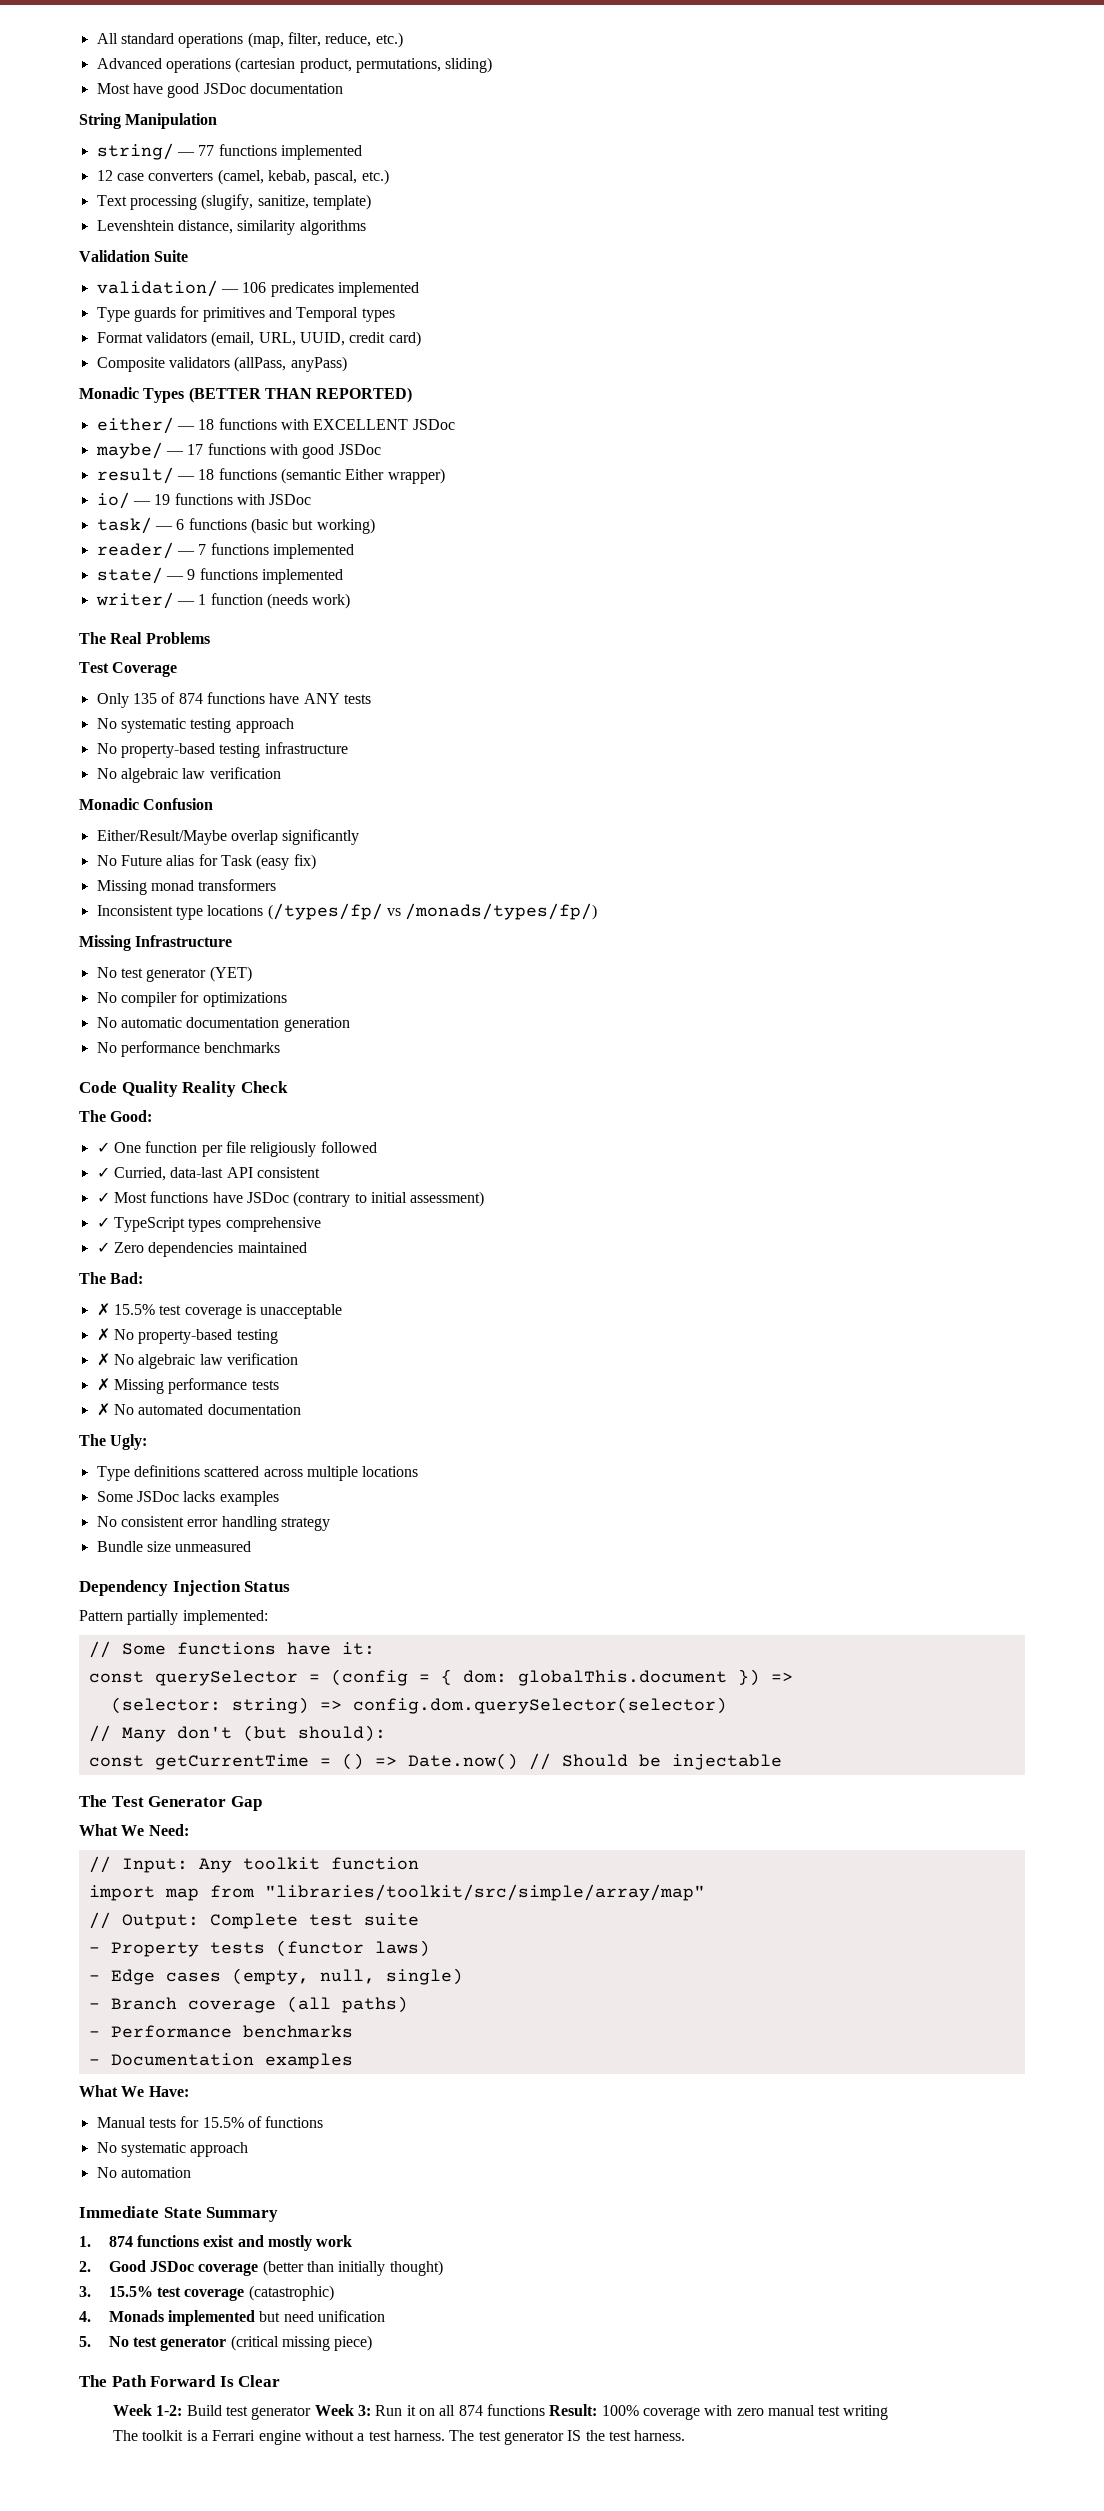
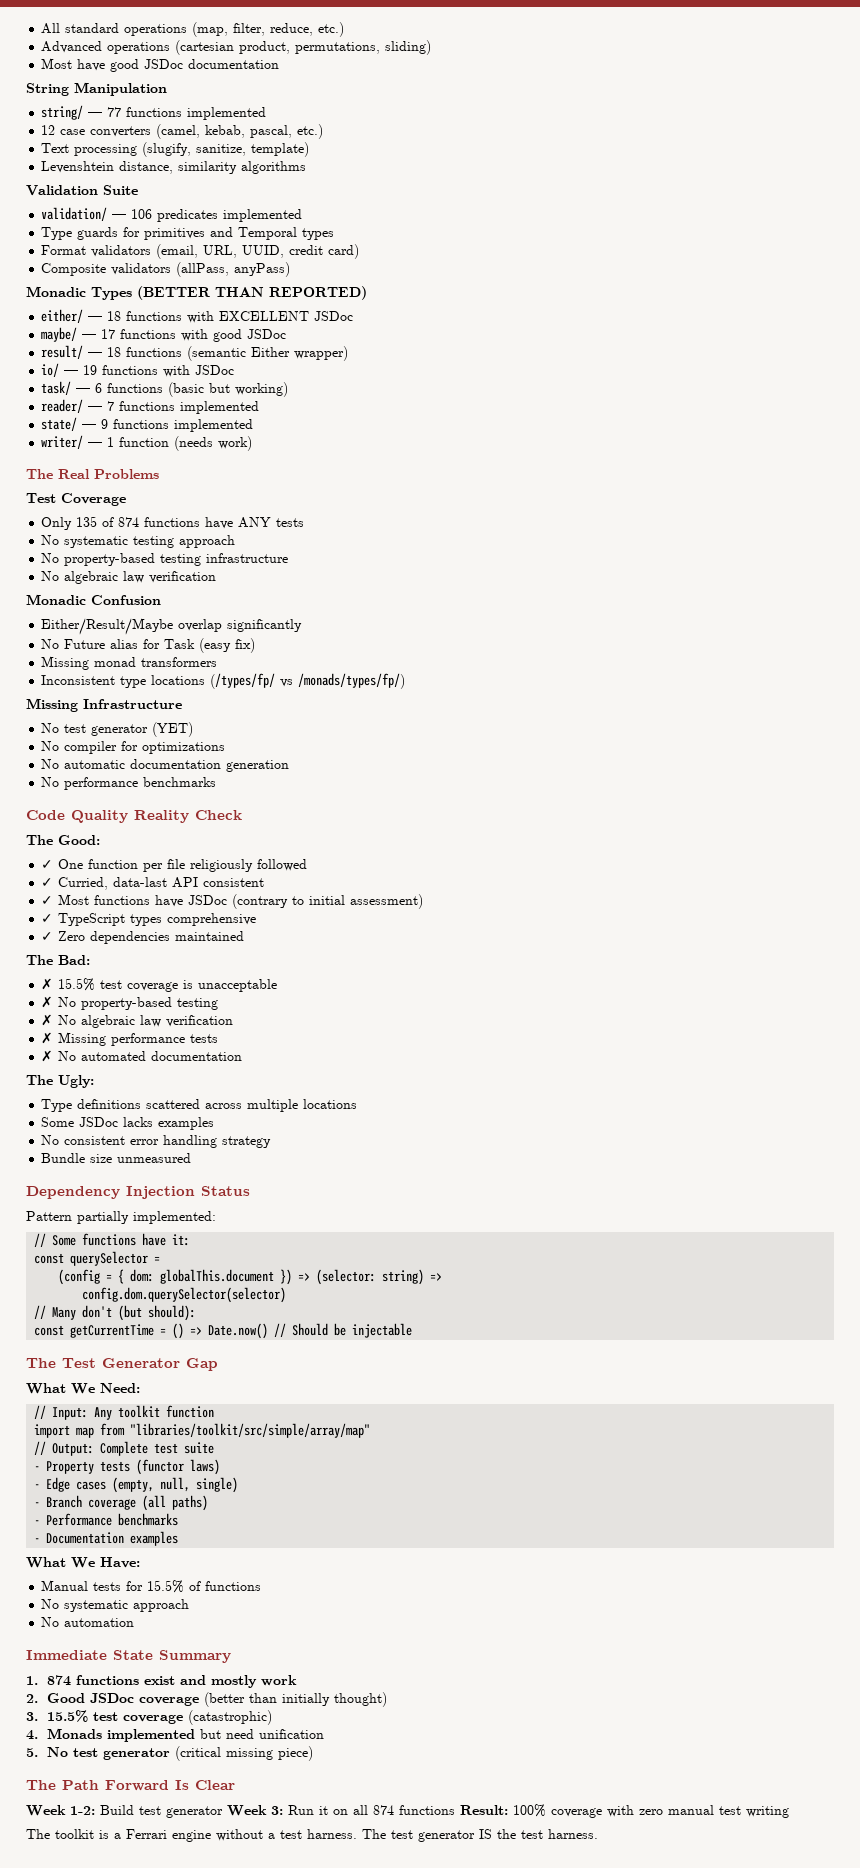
(320, 1678) none -> (161, 1259) //
(793, 1677) // -> (311, 1277) none
(342, 1705) none -> (443, 1277) //

